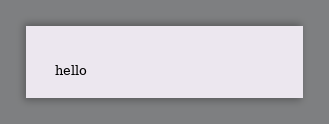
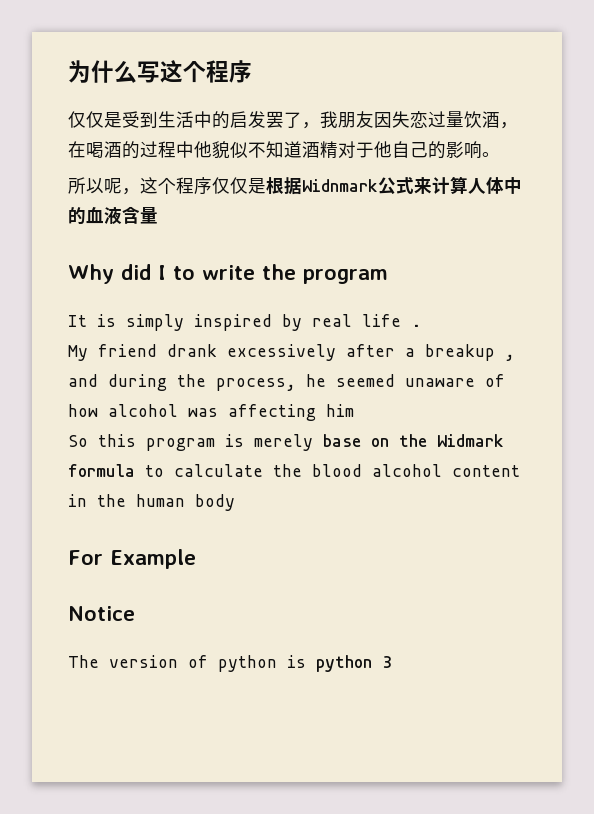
[55,65,87,75] hello -> [68,60,252,83] [68,111,518,129] [68,141,500,159] [68,176,522,195] [68,206,158,224] [68,264,388,284] [68,314,421,331] [68,344,515,361] [68,374,505,391] [68,404,354,421] [68,434,504,451] [68,464,520,477] [68,494,235,511] [68,549,196,569] [68,606,135,621] [68,655,392,672] 为什么写这个程序 // 仅仅是受到生活中的启发罢了，我朋友因失恋过量饮酒，在喝酒的过程中他貌似不知道酒精对于他自己的影响。 // 所以呢，这个程序仅仅是根据Widnmark公式来计算人体中的血液含量 // Why did I to write the program // It is simply inspired by real life . // My friend drank excessively after a breakup , and during the process, he seemed unaware of how alcohol was affecting him // So this program is merely base on the Widmark formula to calculate the blood alcohol content in the human body // For Example // Notice // The version of python is python 3

